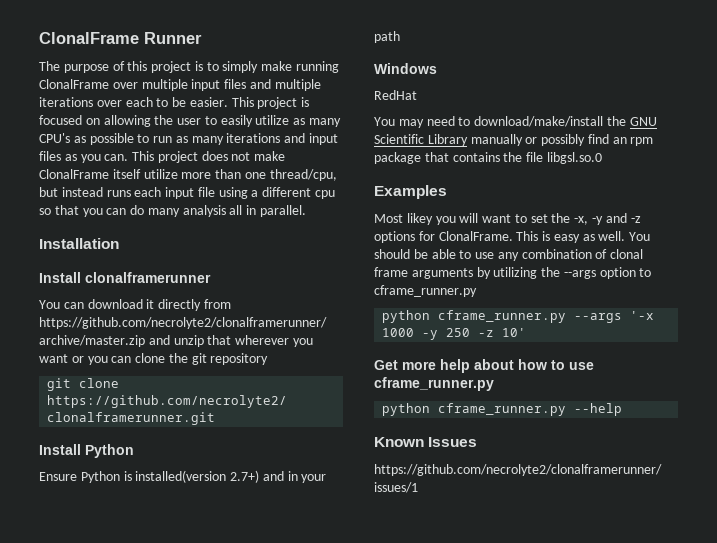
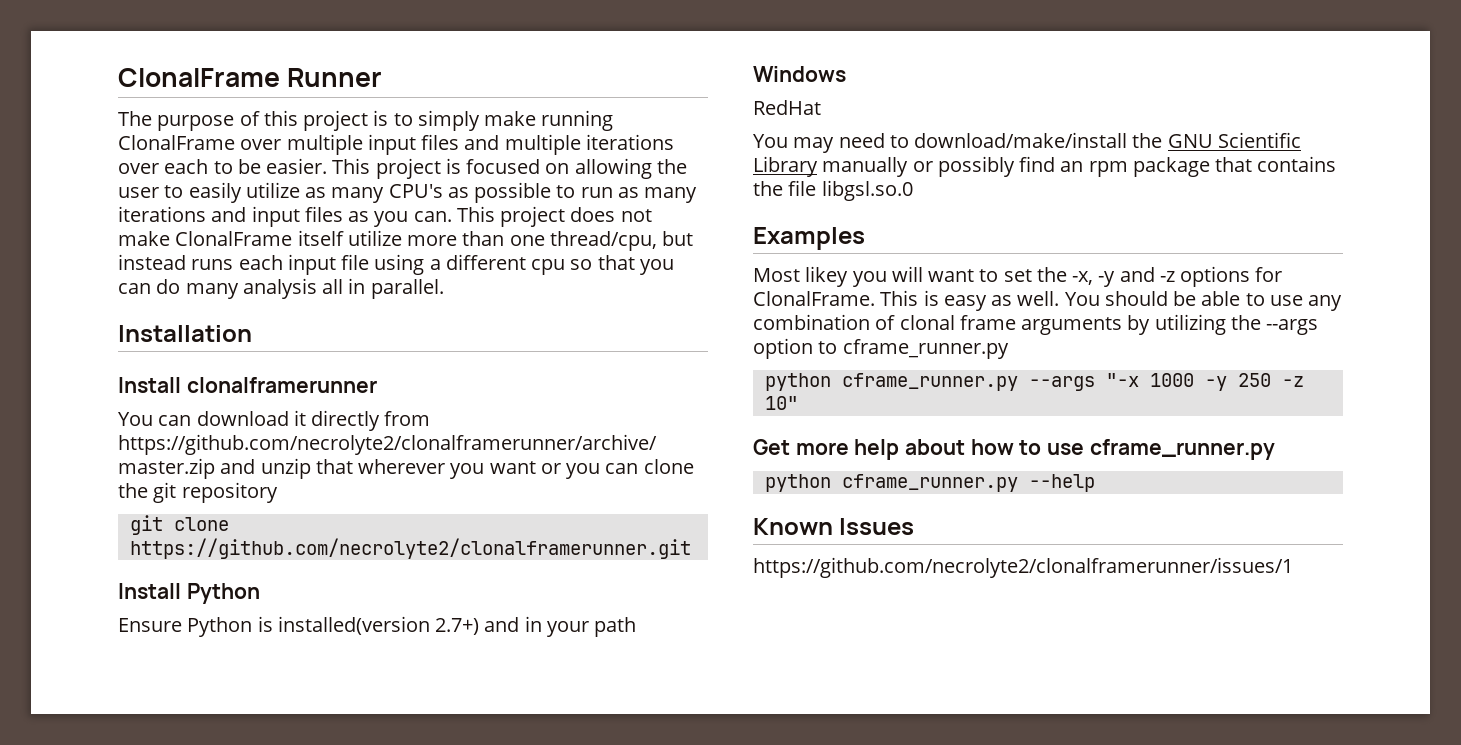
[630,311,655,320] '-x -> [1105,373,1139,387] "-x
[502,328,527,337] 10' -> [764,396,798,410] 10"

